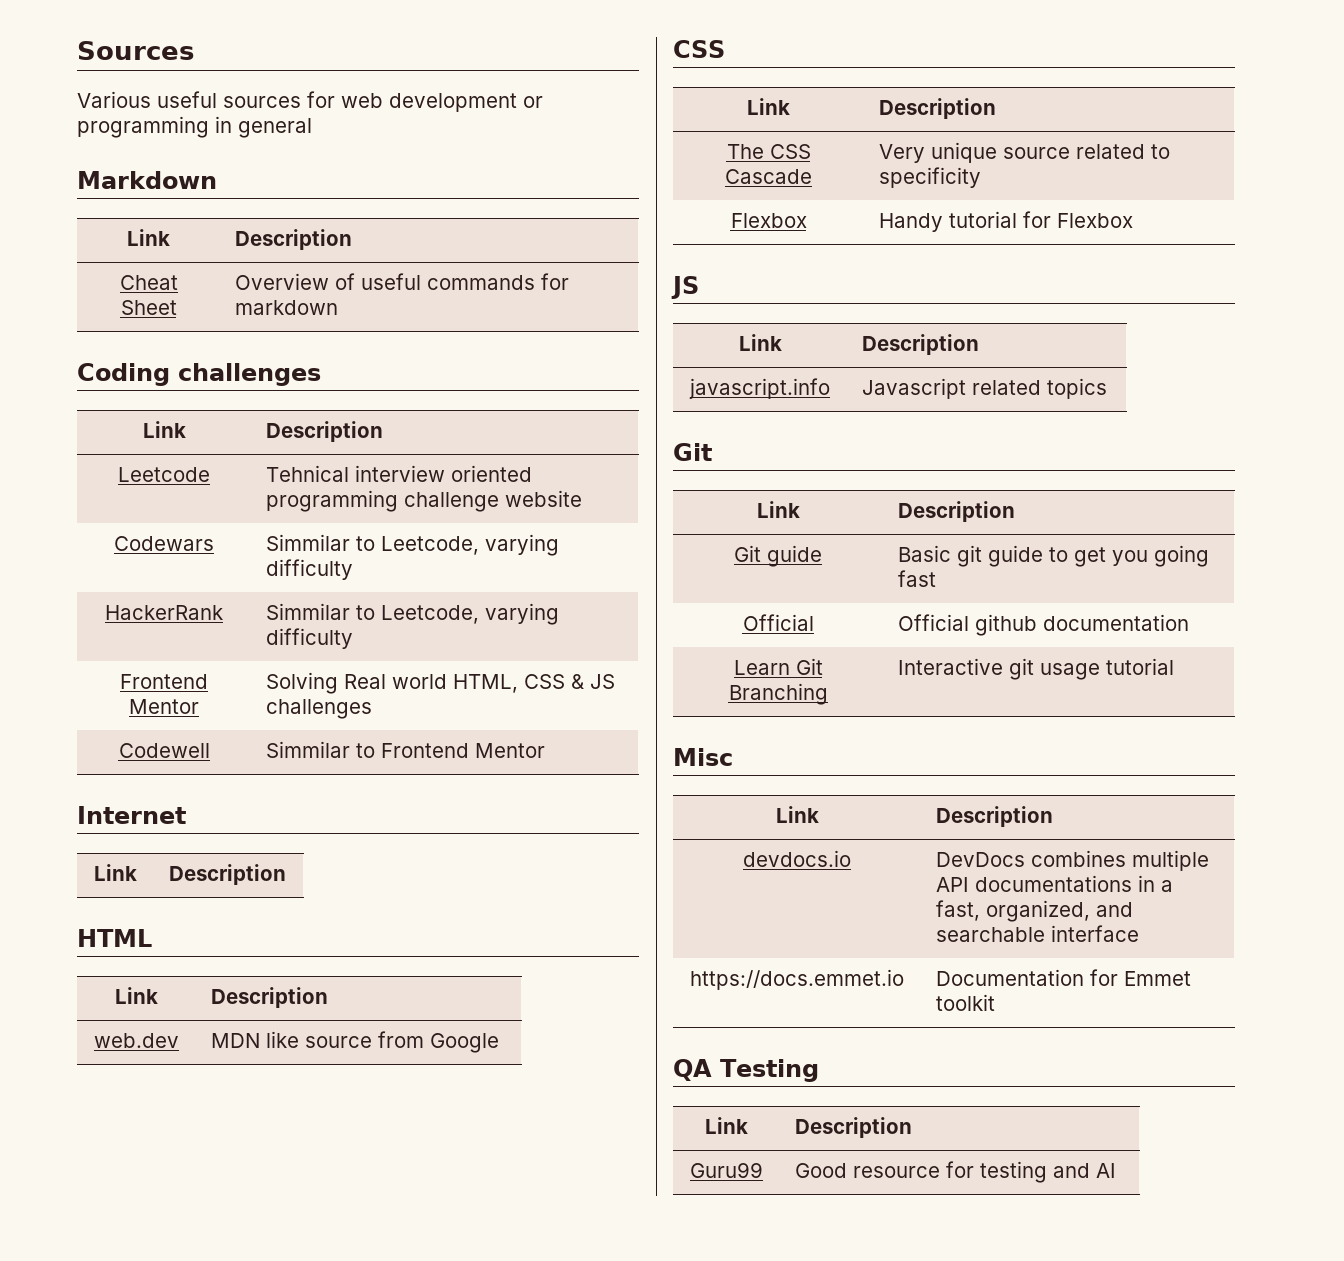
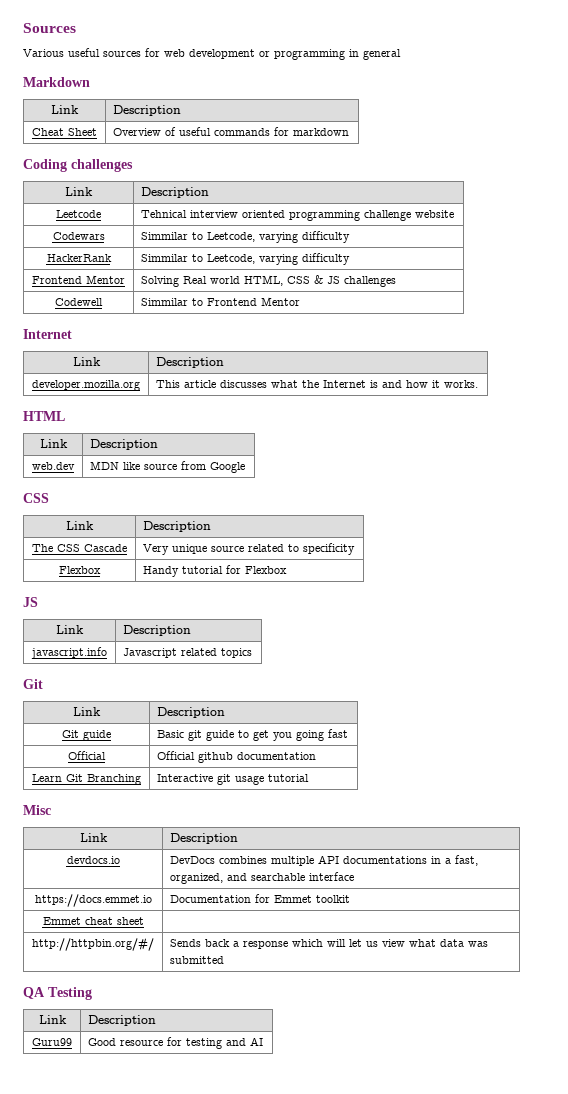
(287, 874) none -> [31,380,140,391] [156,380,479,388] // developer.mozilla.org | This article discusses what the Internet is and how it works.
(996, 1002) none -> [42,917,144,925] [31,937,154,951] [170,939,489,949] [170,956,225,964] // Emmet cheat sheet | // http://httpbin.org/#/ | Sends back a response which will let us view what data was submitted

